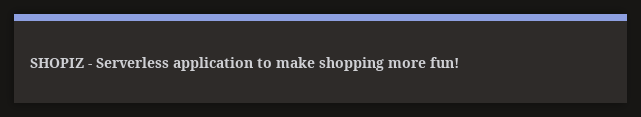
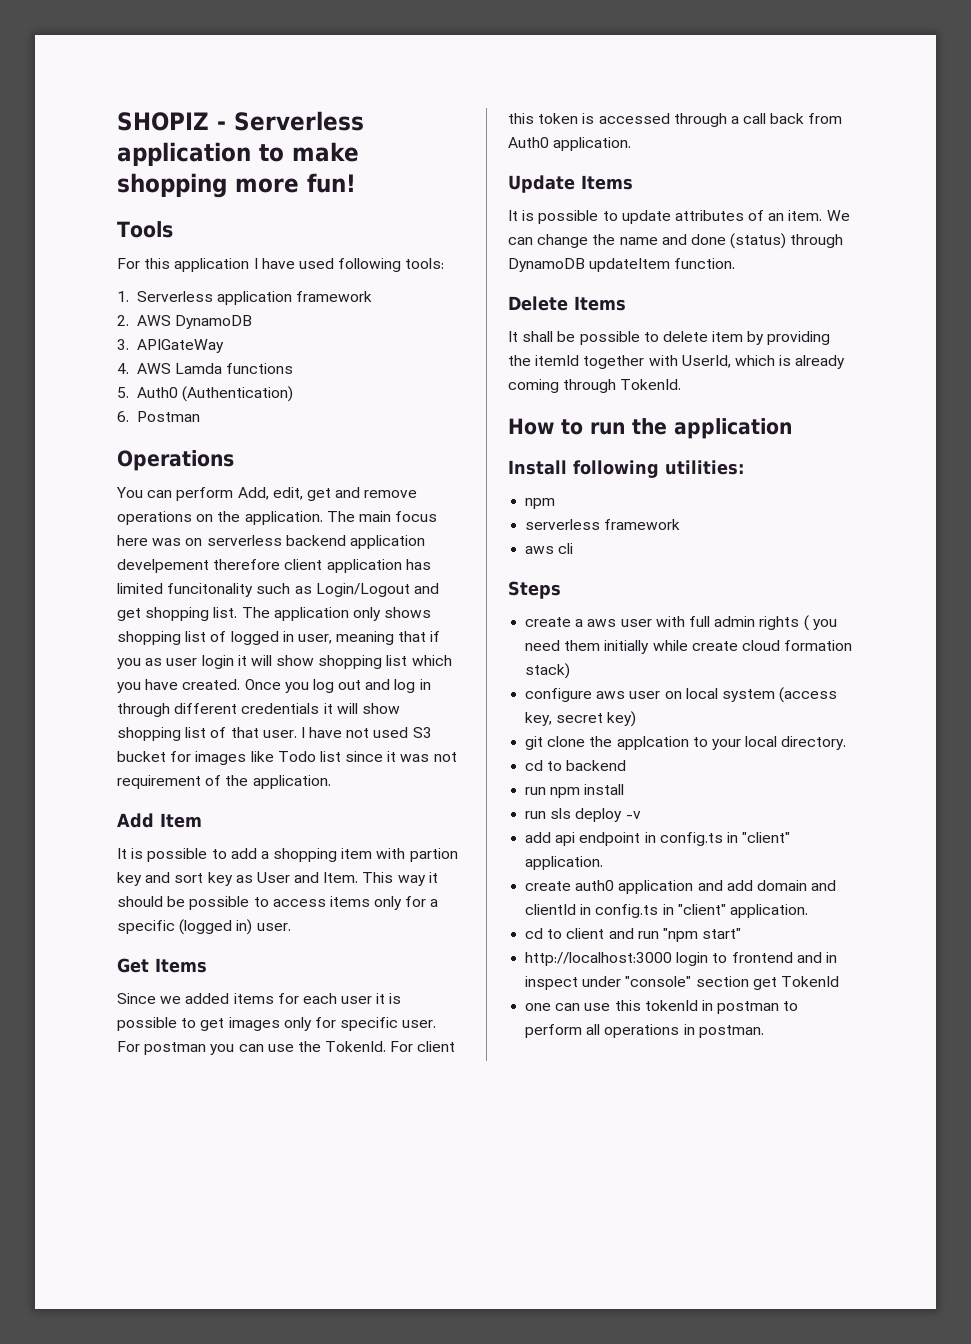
(459, 62) none -> [117,221,173,238] [117,258,445,272] [117,291,373,305] [117,315,252,329] [117,339,224,353] [117,363,294,374] [117,386,293,402] [117,411,200,422] [117,450,234,471] [116,487,418,501] [117,511,438,525] [117,535,425,549] [117,559,431,573] [117,583,439,597] [117,607,432,621] [117,631,441,645] [117,655,452,669] [117,679,431,693] [117,703,400,717] [117,727,432,741] [117,751,457,765] [117,775,331,789] [117,813,202,828] [117,848,458,862] [117,872,438,886] [117,896,439,910] [117,919,291,935] [117,958,207,973] [117,993,402,1004] [117,1017,437,1031] [117,1041,456,1055] [508,113,843,127] [508,137,632,151] [508,175,633,193] [508,210,850,224] [508,233,844,249] [508,258,736,272] [508,296,626,311] [508,331,831,345] [508,355,846,369] [508,379,682,393] [508,418,792,439] [508,460,744,478] [525,498,556,509] [525,519,681,530] [525,543,574,554] [508,581,561,599] [525,615,837,631] [525,640,853,654] [525,663,571,679] [525,687,838,703] [525,711,637,727] [525,736,847,750] [525,760,627,771] [525,784,625,798] [525,808,641,822] [525,832,791,846] [525,856,604,870] [525,880,837,894] [525,904,808,918] [525,928,742,942] [525,952,837,966] [525,976,839,990] [525,1000,799,1014] [525,1024,764,1038] // Tools // For this application I have used following tools: // 1. Serverless application framework // 2. AWS DynamoDB // 3. APIGateWay // 4. AWS Lamda functions // 5. Auth0 (Authentication) // 6. Postman // Operations // You can perform Add, edit, get and remove operations on the application. The main focus here was on serverless backend application develpement therefore client application has limited funcitonality such as Login/Logout and get shopping list. The application only shows shopping list of logged in user, meaning that if you as user login it will show shopping list which you have created. Once you log out and log in through different credentials it will show shopping list of that user. I have not used S3 bucket for images like Todo list since it was not requirement of the application. // Add Item // It is possible to add a shopping item with partion key and sort key as User and Item. This way it should be possible to access items only for a specific (logged in) user. // Get Items // Since we added items for each user it is possible to get images only for specific user. For postman you can use the TokenId. For client this token is accessed through a call back from Auth0 application. // Update Items // It is possible to update attributes of an item. We can change the name and done (status) through DynamoDB updateItem function. // Delete Items // It shall be possible to delete item by providing the itemId together with UserId, which is already coming through TokenId. // How to run the application // Install following utilities: // npm // serverless framework // aws cli // Steps // create a aws user with full admin rights ( you need them initially while create cloud formation stack) // configure aws user on local system (access key, secret key) // git clone the applcation to your local directory. // cd to backend // run npm install // run sls deploy -v // add api endpoint in config.ts in "client" application. // create auth0 application and add domain and clientId in config.ts in "client" application. // cd to client and run "npm start" // http://localhost:3000 login to frontend and in inspect under "console" section get TokenId // one can use this tokenId in postman to perform all operations in postman.

